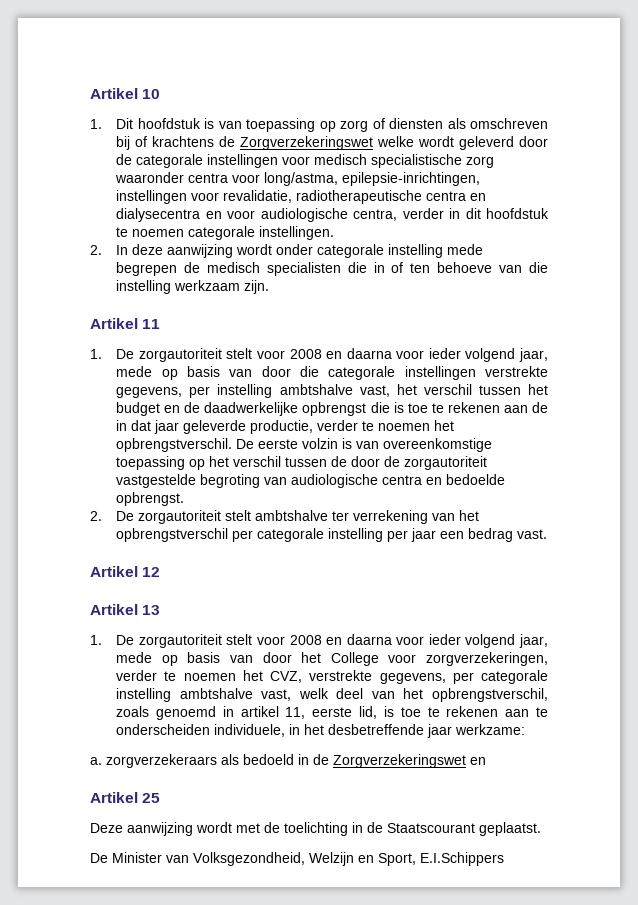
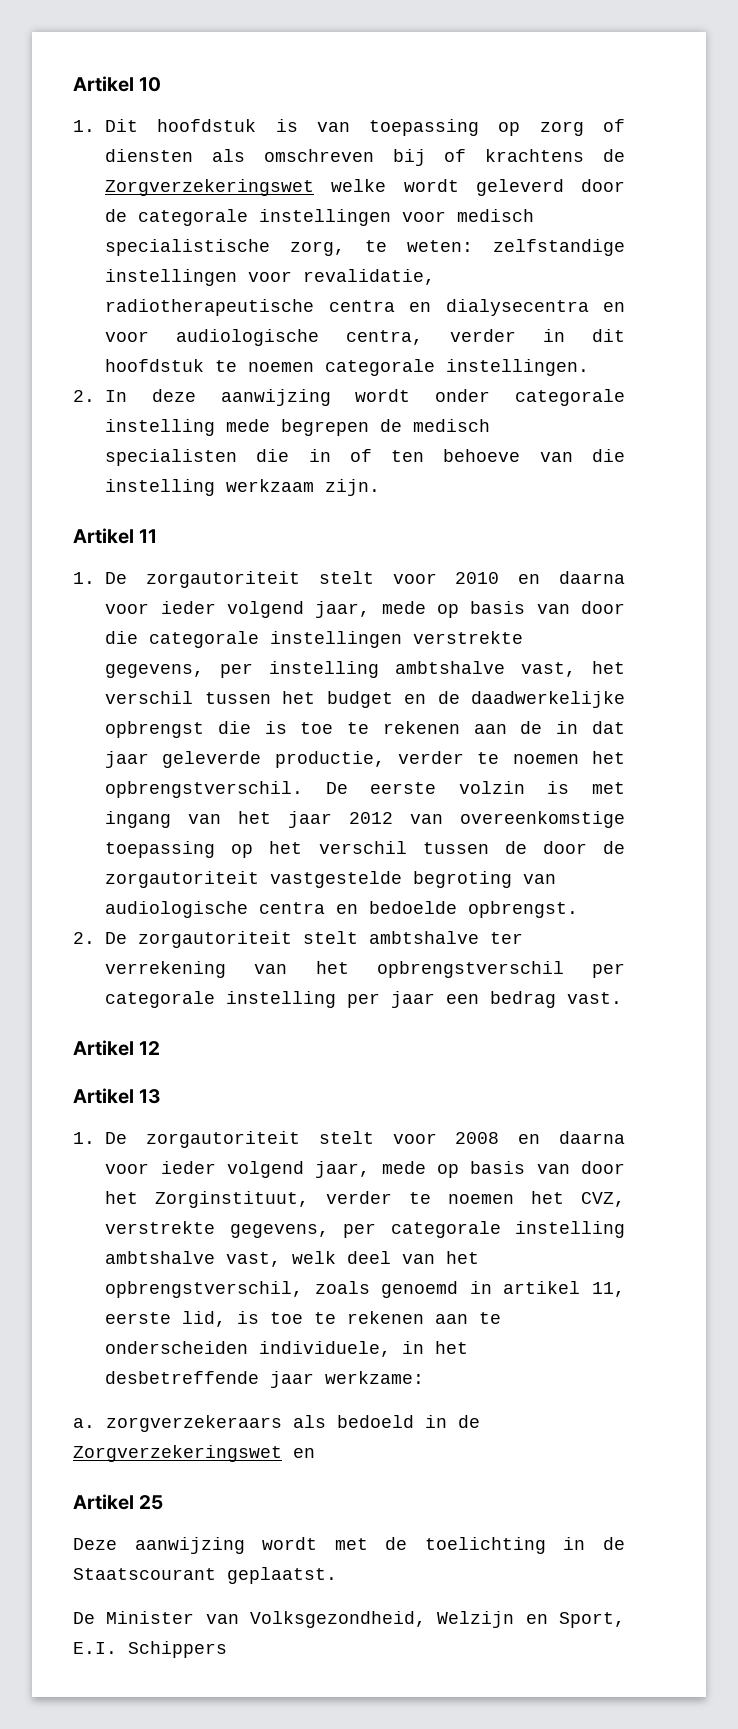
[466,156,495,168] [115,172,481,186] zorg waaronder centra voor long/astma, epilepsie-inrichtingen, -> [290,239,625,256] zorg, te weten: zelfstandige
[289,349,322,359] 2008 -> [455,572,500,584] 2010
(353, 443) none -> [592,782,625,794] [105,811,394,828] met ingang van het jaar 2012
[330,652,548,666] College voor zorgverzekeringen, -> [155,1191,310,1208] Zorginstituut,
[420,852,504,866] E.I.Schippers -> [73,1641,227,1658] E.I. Schippers

